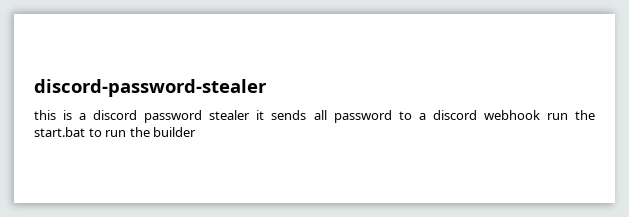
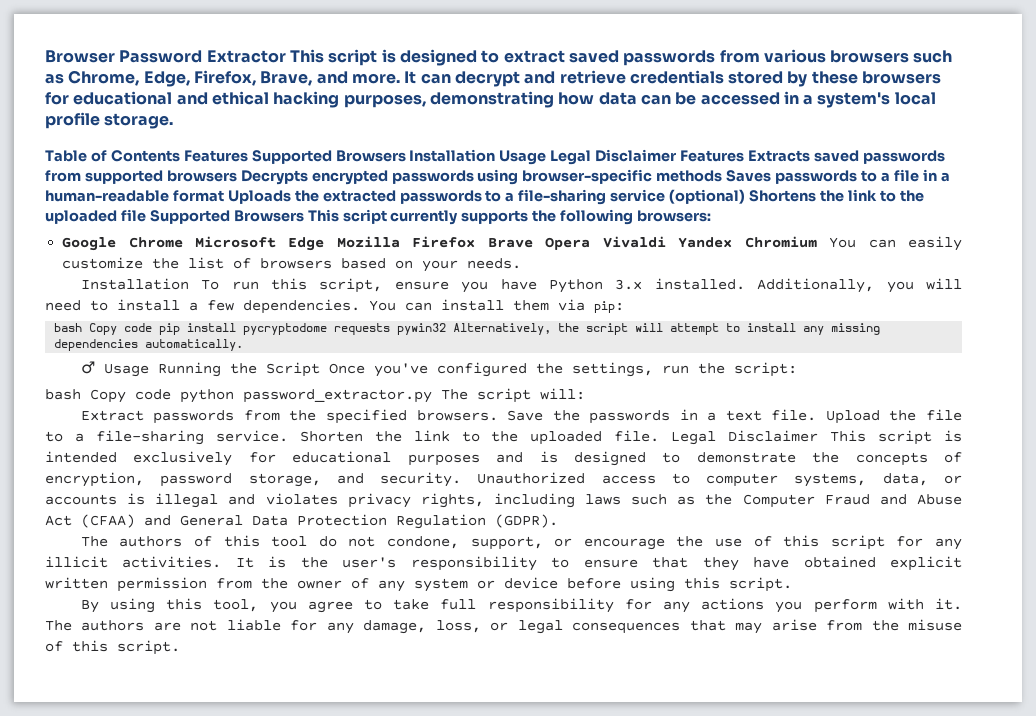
[34,79,267,97] [34,110,596,123] [34,127,197,137] discord-password-stealer // this is a discord password stealer it sends all password to a discord webhook run the start.bat to run the builder -> [45,49,953,66] [45,70,942,87] [45,91,936,108] [45,112,174,129] [45,149,945,165] [45,169,950,185] [45,189,924,205] [45,209,712,225] [62,236,963,251] [62,257,522,272] [80,278,962,293] [45,299,624,314] [54,323,881,335] [54,339,244,351] [80,361,797,377] [45,388,585,403] [80,409,963,424] [45,430,962,445] [45,451,962,466] [45,472,962,487] [45,493,962,508] [45,514,558,529] [80,535,963,550] [45,556,962,571] [45,577,792,592] [80,598,962,613] [45,619,963,634] [45,640,180,655] Browser Password Extractor This script is designed to extract saved passwords from various browsers such as Chrome, Edge, Firefox, Brave, and more. It can decrypt and retrieve credentials stored by these browsers for educational and ethical hacking purposes, demonstrating how data can be accessed in a system's local profile storage. // Table of Contents Features Supported Browsers Installation Usage Legal Disclaimer Features Extracts saved passwords from supported browsers Decrypts encrypted passwords using browser-specific methods Saves passwords to a file in a human-readable format Uploads the extracted passwords to a file-sharing service (optional) Shortens the link to the uploaded file Supported Browsers This script currently supports the following browsers: // Google Chrome Microsoft Edge Mozilla Firefox Brave Opera Vivaldi Yandex Chromium You can easily customize the list of browsers based on your needs. // Installation To run this script, ensure you have Python 3.x installed. Additionally, you will need to install a few dependencies. You can install them via pip: // bash Copy code pip install pycryptodome requests pywin32 Alternatively, the script will attempt to install any missing dependencies automatically. // ♂ Usage Running the Script Once you've configured the settings, run the script: // bash Copy code python password_extractor.py The script will: // Extract passwords from the specified browsers. Save the passwords in a text file. Upload the file to a file-sharing service. Shorten the link to the uploaded file. Legal Disclaimer This script is intended exclusively for educational purposes and is designed to demonstrate the concepts of encryption, password storage, and security. Unauthorized access to computer systems, data, or accounts is illegal and violates privacy rights, including laws such as the Computer Fraud and Abuse Act (CFAA) and General Data Protection Regulation (GDPR). // The authors of this tool do not condone, support, or encourage the use of this script for any illicit activities. It is the user's responsibility to ensure that they have obtained explicit written permission from the owner of any system or device before using this script. // By using this tool, you agree to take full responsibility for any actions you perform with it. The authors are not liable for any damage, loss, or legal consequences that may arise from the misuse of this script.

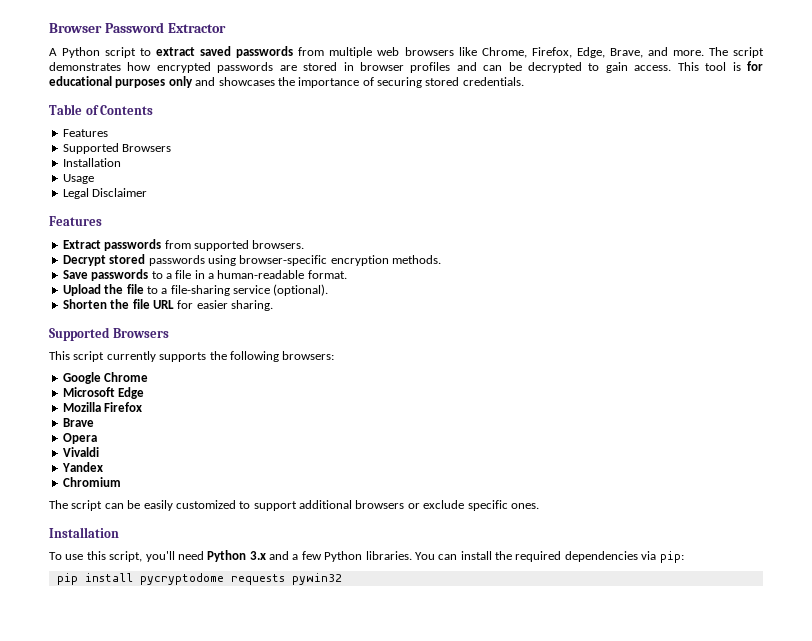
[289,49,477,66] This script is designed -> [49,47,137,58] // A Python script
[763,49,953,63] [45,70,942,87] [45,91,936,108] [45,112,174,129] various browsers such as Chrome, Edge, Firefox, Brave, and more. It can decrypt and retrieve credentials stored by these browsers for educational and ethical hacking purposes, demonstrating how data can be accessed in a system's local profile storage. -> [329,47,764,58] [49,61,764,73] [49,76,524,88] multiple web browsers like Chrome, Firefox, Edge, Brave, and more. The script demonstrates how encrypted passwords are stored in browser profiles and can be decrypted to gain access. This tool is for educational purposes only and showcases the importance of securing stored credentials.
[183,149,859,165] Features Supported Browsers Installation Usage Legal Disclaimer Features Extracts saved -> [62,129,108,137] [62,143,172,154] [62,158,121,167] [62,174,94,184] [62,188,148,199] [49,216,102,226] [62,240,101,249] // Features // Supported Browsers // Installation // Usage // Legal Disclaimer // Features // Extract
[166,169,772,185] browsers Decrypts encrypted passwords using browser-specific methods Saves -> [252,240,305,249] [62,254,441,266] [62,270,88,279] browsers. // Decrypt stored passwords using browser-specific encryption methods. // Save
[172,189,924,205] [45,209,304,224] format Uploads the extracted passwords to a file-sharing service (optional) Shortens the link to the uploaded file Supported Browsers -> [307,270,347,279] [62,284,329,296] [62,299,273,311] [49,327,169,341] format. // Upload the file to a file-sharing service (optional). // Shorten the file URL for easier sharing. // Supported Browsers //
(183, 242) none -> (149, 377) //
(325, 244) none -> (145, 393) //
(476, 242) none -> (143, 407) //
(533, 243) none -> (94, 422) //
(591, 243) none -> (97, 438) //
(666, 242) none -> (99, 452) //
(733, 242) none -> (103, 467) //
[829,236,963,251] [62,257,522,272] [80,278,962,293] [45,299,549,314] You can easily customize the list of browsers based on your needs. // Installation To run this script, ensure you have Python 3.x installed. Additionally, you will need to install a few dependencies. You can install them -> [49,500,539,511] [49,527,119,538] [49,550,638,562] // The script can be easily customized to support additional browsers or exclude specific ones. // Installation // To use this script, you'll need Python 3.x and a few Python libraries. You can install the required dependencies
[54,323,153,335] bash Copy code -> (684, 557) none
[453,323,881,335] [54,339,244,351] [80,361,797,377] [45,388,585,403] [80,409,963,424] [45,430,962,445] [45,451,962,466] [45,472,962,487] [45,493,962,508] [45,514,558,529] [80,535,963,550] [45,556,962,571] [45,577,792,592] [80,598,962,613] [45,619,963,634] [45,640,180,655] Alternatively, the script will attempt to install any missing dependencies automatically. // ♂ Usage Running the Script Once you've configured the settings, run the script: // bash Copy code python password_extractor.py The script will: // Extract passwords from the specified browsers. Save the passwords in a text file. Upload the file to a file-sharing service. Shorten the link to the uploaded file. Legal Disclaimer This script is intended exclusively for educational purposes and is designed to demonstrate the concepts of encryption, password storage, and security. Unauthorized access to computer systems, data, or accounts is illegal and violates privacy rights, including laws such as the Computer Fraud and Abuse Act (CFAA) and General Data Protection Regulation (GDPR). // The authors of this tool do not condone, support, or encourage the use of this script for any illicit activities. It is the user's responsibility to ensure that they have obtained explicit written permission from the owner of any system or device before using this script. // By using this tool, you agree to take full responsibility for any actions you perform with it. The authors are not liable for any damage, loss, or legal consequences that may arise from the misuse of this script. -> (342, 579) none

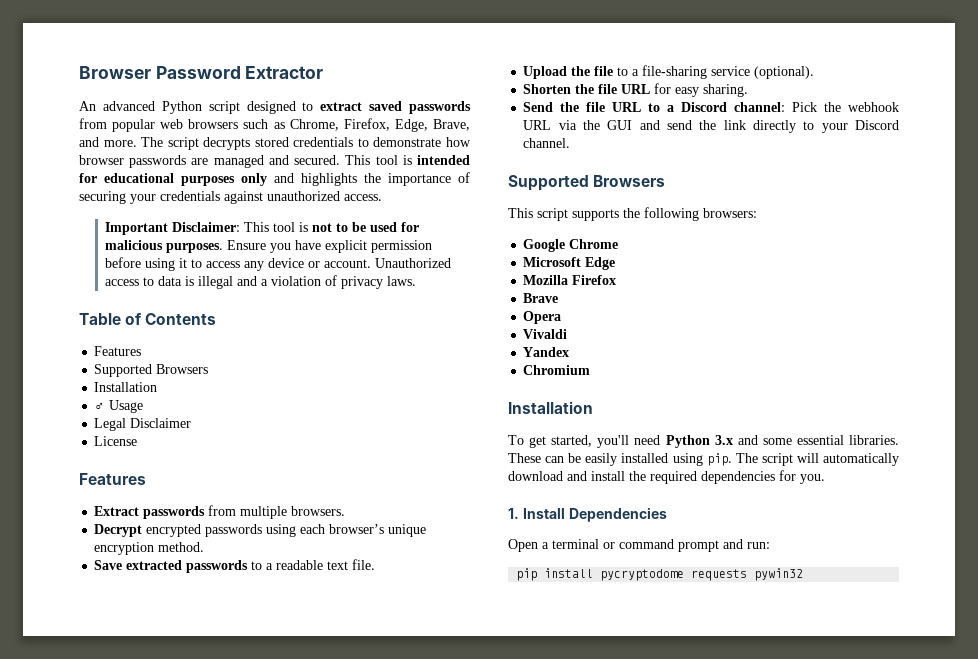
[49,48,57,56] A -> [79,101,155,111] An advanced
(137, 52) none -> [246,101,296,114] designed
[329,47,373,58] multiple -> [112,119,156,132] popular
[458,47,477,56] like -> [243,119,285,129] such as
[49,62,741,73] demonstrates how encrypted passwords are stored in browser profiles and can be decrypted to gain access. This tool is -> [203,137,471,150] [79,155,471,168] decrypts stored credentials to demonstrate how browser passwords are managed and secured. This tool is intended
[218,77,275,86] showcases -> [301,173,357,186] highlights
[425,77,524,86] stored credentials. -> [130,191,382,204] [105,222,420,235] [105,240,433,253] [105,257,452,271] [105,275,417,289] your credentials against unauthorized access. // Important Disclaimer: This tool is not to be used for malicious purposes. Ensure you have explicit permission before using it to access any device or account. Unauthorized access to data is illegal and a violation of privacy laws.
(121, 162) none -> [94,403,106,410] ♂
(148, 192) none -> [94,436,138,446] // License
[193,240,249,251] supported -> [240,506,288,519] multiple
[109,254,146,264] stored -> [146,524,202,537] encrypted
[239,255,441,266] browser-specific encryption methods. -> [300,524,427,537] [94,542,205,555] each browser’s unique encryption method.
(88, 274) none -> [126,560,183,570] extracted
[175,270,347,279] file in a human-readable format. -> [276,559,376,570] readable text file.
[196,300,228,309] easier -> [675,87,700,97] easy
(273, 305) none -> [523,102,899,112] [523,120,899,133] [523,138,571,148] // Send the file URL to a Discord channel: Pick the webhook URL via the GUI and send the link directly to your Discord channel.
[106,351,156,362] currently -> (568, 214) none
[49,500,539,511] // The script can be easily customized to support additional browsers or exclude specific ones. -> (591, 370) none
[65,551,143,562] use this script, -> [529,435,593,448] get started,
[292,551,684,563] a few Python libraries. You can install the required dependencies via pip: -> [762,435,899,445] [508,453,899,466] [508,470,825,484] [508,507,667,522] [508,539,770,552] some essential libraries. These can be easily installed using pip. The script will automatically download and install the required dependencies for you. // 1. Install Dependencies // Open a terminal or command prompt and run:

